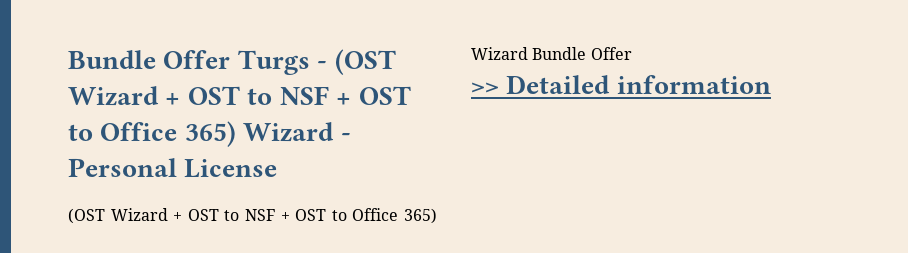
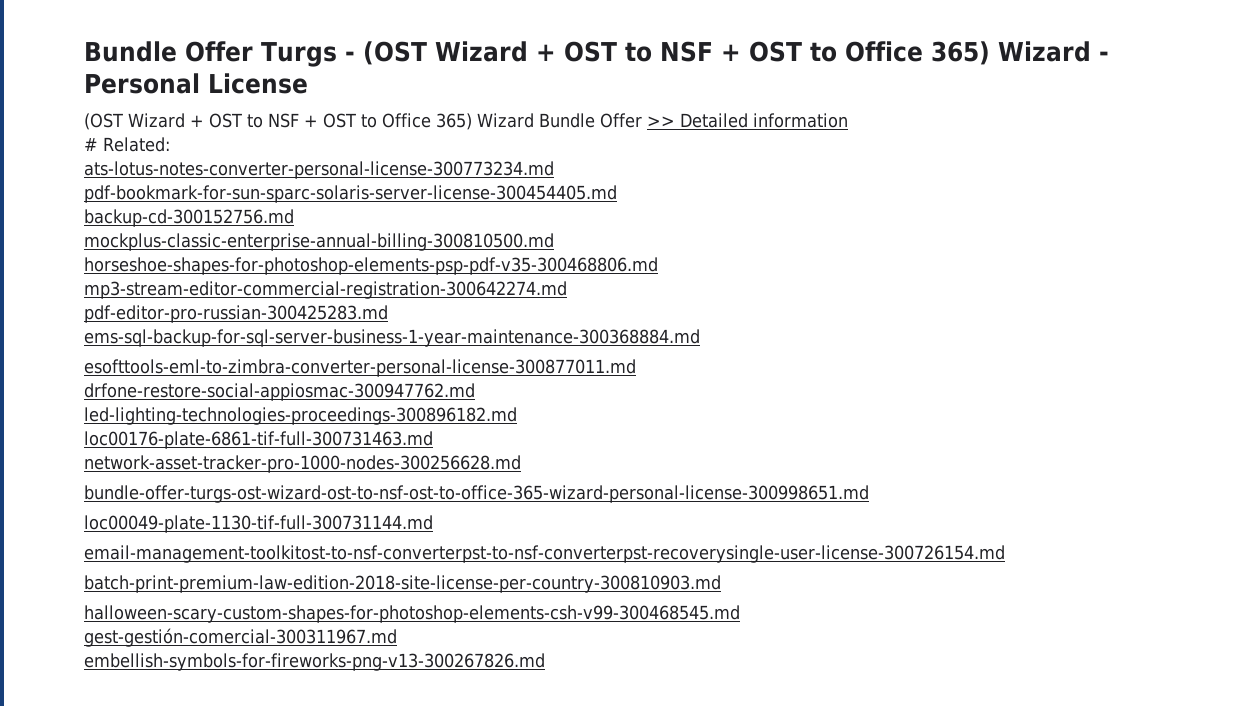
(632, 53) // -> (642, 120) none
(771, 84) none -> [84,137,170,152] [84,161,554,179] [84,185,617,203] [84,209,294,227] [84,233,554,251] [84,257,658,275] [84,281,567,299] [84,305,388,323] [84,329,700,347] [84,359,636,377] [84,383,475,401] [84,407,517,425] [84,431,433,449] [84,455,521,473] [84,485,869,503] [84,515,433,533] [84,545,1005,563] [84,575,721,593] [84,605,740,623] [84,628,397,647] [84,653,545,671] // # Related: // ats-lotus-notes-converter-personal-license-300773234.md // pdf-bookmark-for-sun-sparc-solaris-server-license-300454405.md // backup-cd-300152756.md // mockplus-classic-enterprise-annual-billing-300810500.md // horseshoe-shapes-for-photoshop-elements-psp-pdf-v35-300468806.md // mp3-stream-editor-commercial-registration-300642274.md // pdf-editor-pro-russian-300425283.md // ems-sql-backup-for-sql-server-business-1-year-maintenance-300368884.md // esofttools-eml-to-zimbra-converter-personal-license-300877011.md // drfone-restore-social-appiosmac-300947762.md // led-lighting-technologies-proceedings-300896182.md // loc00176-plate-6861-tif-full-300731463.md // network-asset-tracker-pro-1000-nodes-300256628.md // bundle-offer-turgs-ost-wizard-ost-to-nsf-ost-to-office-365-wizard-personal-license-300998651.md // loc00049-plate-1130-tif-full-300731144.md // email-management-toolkitost-to-nsf-converterpst-to-nsf-converterpst-recoverysingle-user-license-300726154.md // batch-print-premium-law-edition-2018-site-license-per-country-300810903.md // halloween-scary-custom-shapes-for-photoshop-elements-csh-v99-300468545.md // gest-gestión-comercial-300311967.md // embellish-symbols-for-fireworks-png-v13-300267826.md

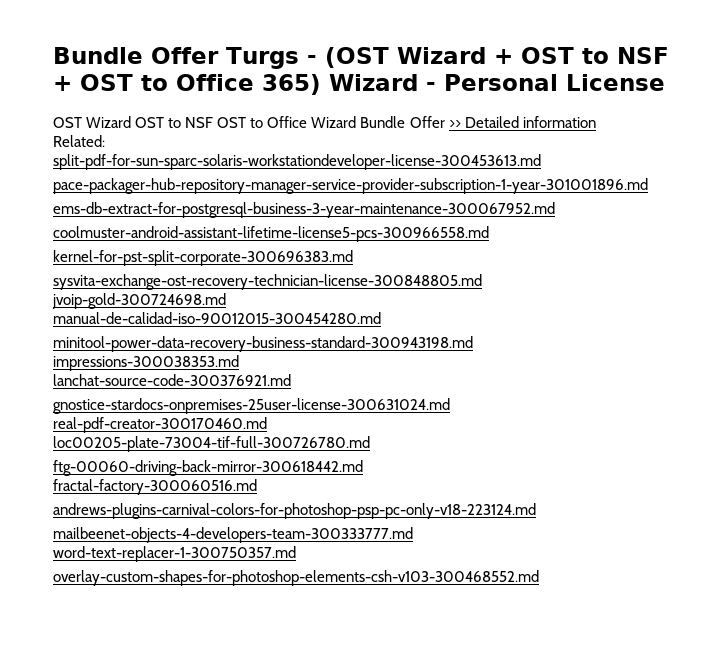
[84,113,472,130] (OST Wizard + OST to NSF + OST to Office 365) -> [53,116,308,128] OST Wizard OST to NSF OST to Office
[84,138,98,151] # -> (596, 122) none
[84,161,554,179] [84,185,617,203] [84,209,294,227] [84,233,554,251] [84,257,658,275] [84,281,567,299] [84,305,388,323] [84,329,700,347] [84,359,636,377] [84,383,475,401] [84,407,517,425] [84,431,433,449] [84,455,521,473] [84,485,869,503] [84,515,433,533] [84,545,1005,563] [84,575,721,593] [84,605,740,623] [84,628,397,647] [84,653,545,671] ats-lotus-notes-converter-personal-license-300773234.md // pdf-bookmark-for-sun-sparc-solaris-server-license-300454405.md // backup-cd-300152756.md // mockplus-classic-enterprise-annual-billing-300810500.md // horseshoe-shapes-for-photoshop-elements-psp-pdf-v35-300468806.md // mp3-stream-editor-commercial-registration-300642274.md // pdf-editor-pro-russian-300425283.md // ems-sql-backup-for-sql-server-business-1-year-maintenance-300368884.md // esofttools-eml-to-zimbra-converter-personal-license-300877011.md // drfone-restore-social-appiosmac-300947762.md // led-lighting-technologies-proceedings-300896182.md // loc00176-plate-6861-tif-full-300731463.md // network-asset-tracker-pro-1000-nodes-300256628.md // bundle-offer-turgs-ost-wizard-ost-to-nsf-ost-to-office-365-wizard-personal-license-300998651.md // loc00049-plate-1130-tif-full-300731144.md // email-management-toolkitost-to-nsf-converterpst-to-nsf-converterpst-recoverysingle-user-license-300726154.md // batch-print-premium-law-edition-2018-site-license-per-country-300810903.md // halloween-scary-custom-shapes-for-photoshop-elements-csh-v99-300468545.md // gest-gestión-comercial-300311967.md // embellish-symbols-for-fireworks-png-v13-300267826.md -> [53,154,541,170] [53,178,648,194] [53,202,555,218] [53,226,489,242] [53,250,353,266] [53,274,482,290] [52,293,226,309] [53,312,381,324] [53,336,473,352] [53,355,239,371] [53,374,291,386] [53,398,450,414] [53,417,267,433] [53,436,370,452] [53,460,363,476] [53,479,257,495] [53,503,536,519] [53,527,413,543] [53,546,296,562] [53,570,539,586] split-pdf-for-sun-sparc-solaris-workstationdeveloper-license-300453613.md // pace-packager-hub-repository-manager-service-provider-subscription-1-year-301001896.md // ems-db-extract-for-postgresql-business-3-year-maintenance-300067952.md // coolmuster-android-assistant-lifetime-license5-pcs-300966558.md // kernel-for-pst-split-corporate-300696383.md // sysvita-exchange-ost-recovery-technician-license-300848805.md // jvoip-gold-300724698.md // manual-de-calidad-iso-90012015-300454280.md // minitool-power-data-recovery-business-standard-300943198.md // impressions-300038353.md // lanchat-source-code-300376921.md // gnostice-stardocs-onpremises-25user-license-300631024.md // real-pdf-creator-300170460.md // loc00205-plate-73004-tif-full-300726780.md // ftg-00060-driving-back-mirror-300618442.md // fractal-factory-300060516.md // andrews-plugins-carnival-colors-for-photoshop-psp-pc-only-v18-223124.md // mailbeenet-objects-4-developers-team-300333777.md // word-text-replacer-1-300750357.md // overlay-custom-shapes-for-photoshop-elements-csh-v103-300468552.md

